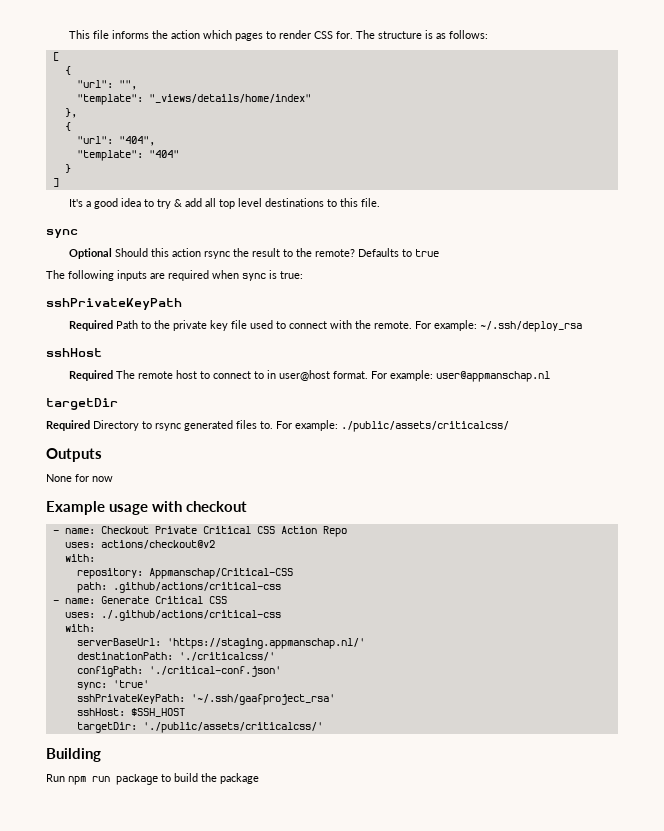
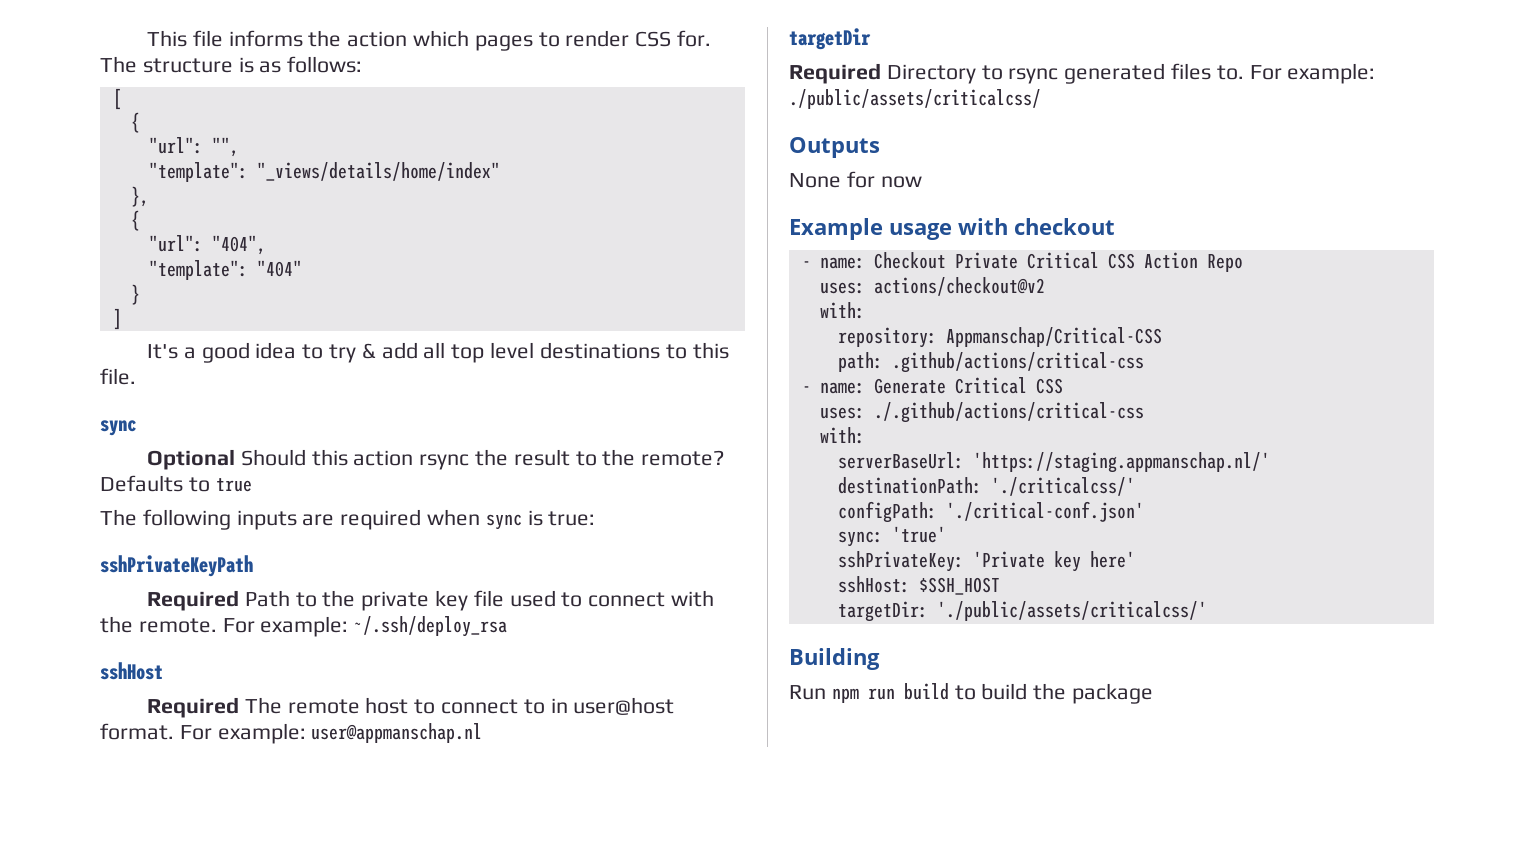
[76,694,335,705] sshPrivateKeyPath: '~/.ssh/gaafproject_rsa' -> [837,551,1135,572] sshPrivateKey: 'Private key here'
[116,774,158,785] package -> [903,683,949,700] build

